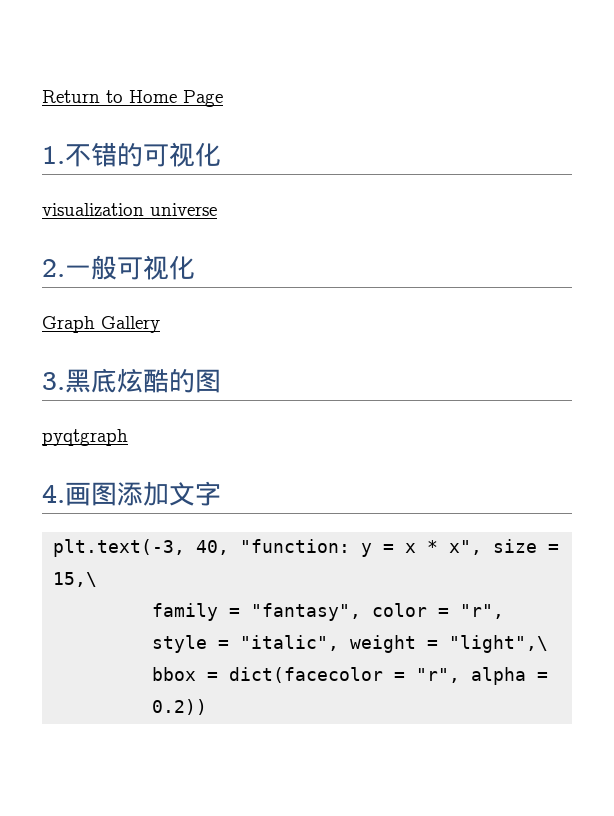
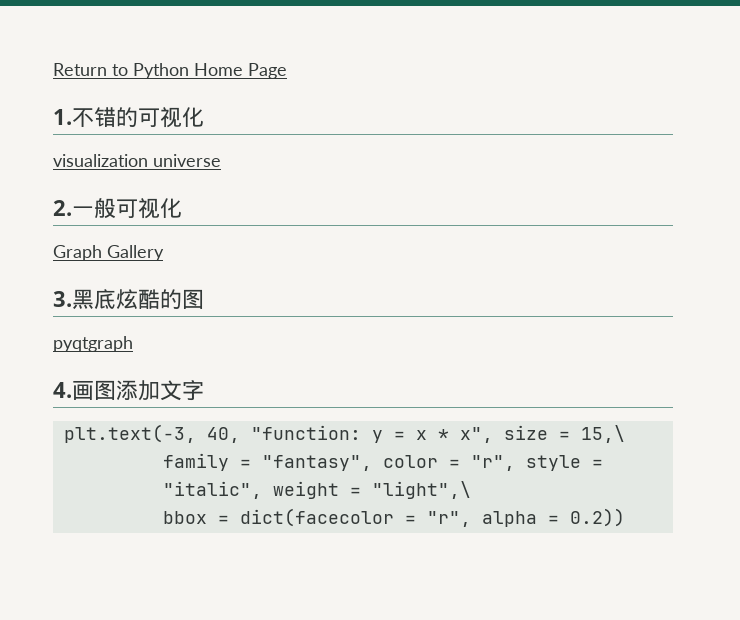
(123, 96) none -> [133,63,189,79] Python

